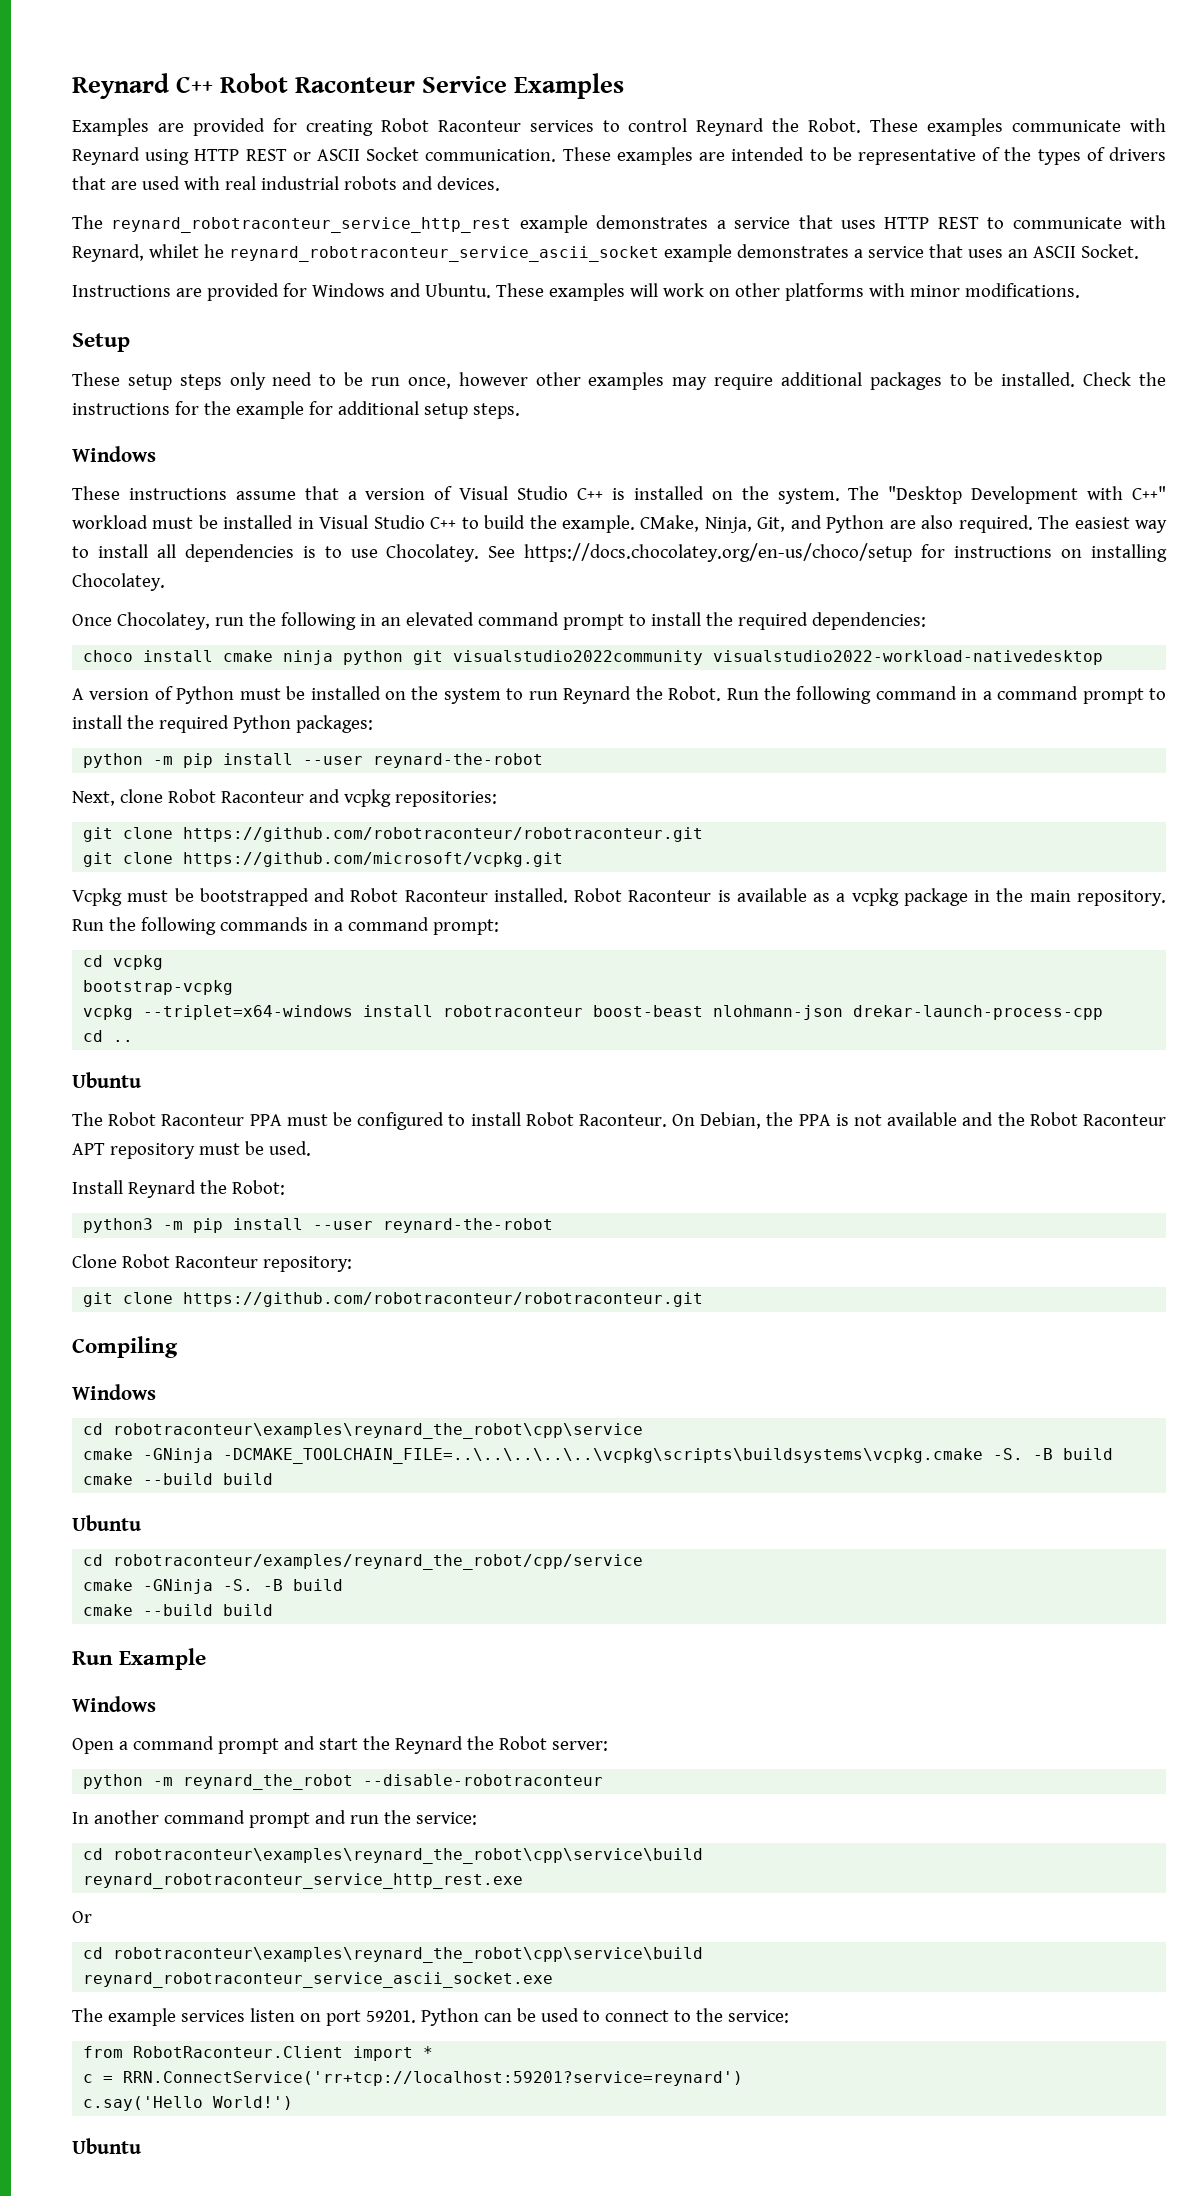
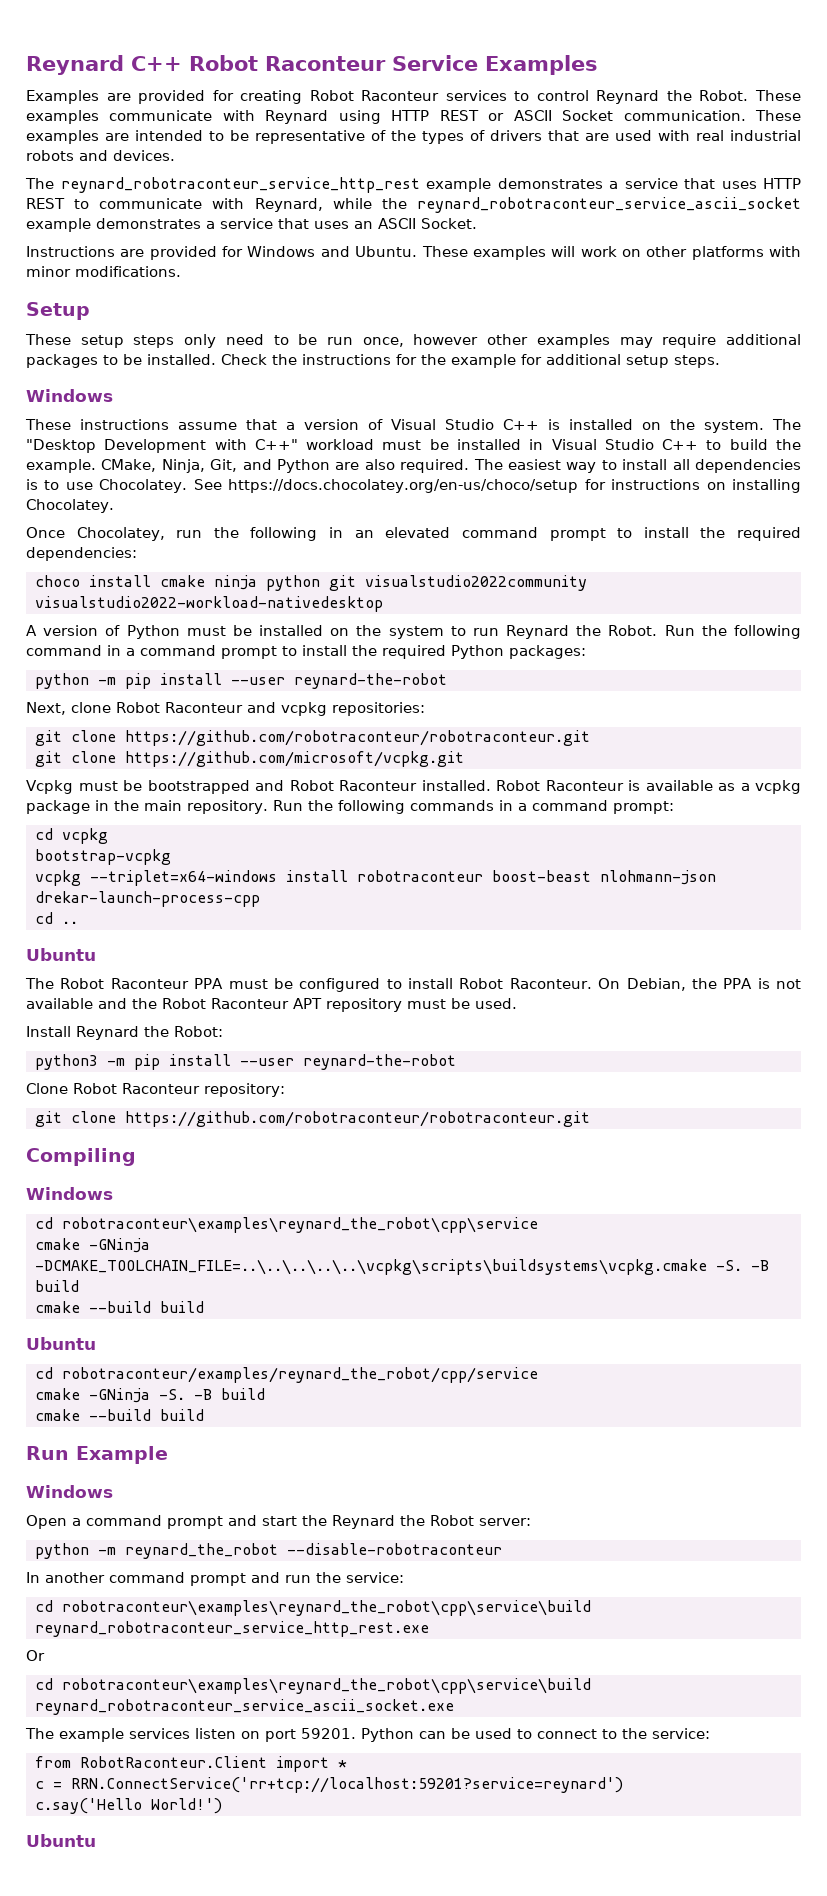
[148,244,224,258] whilet he -> [332,198,407,209] while the

